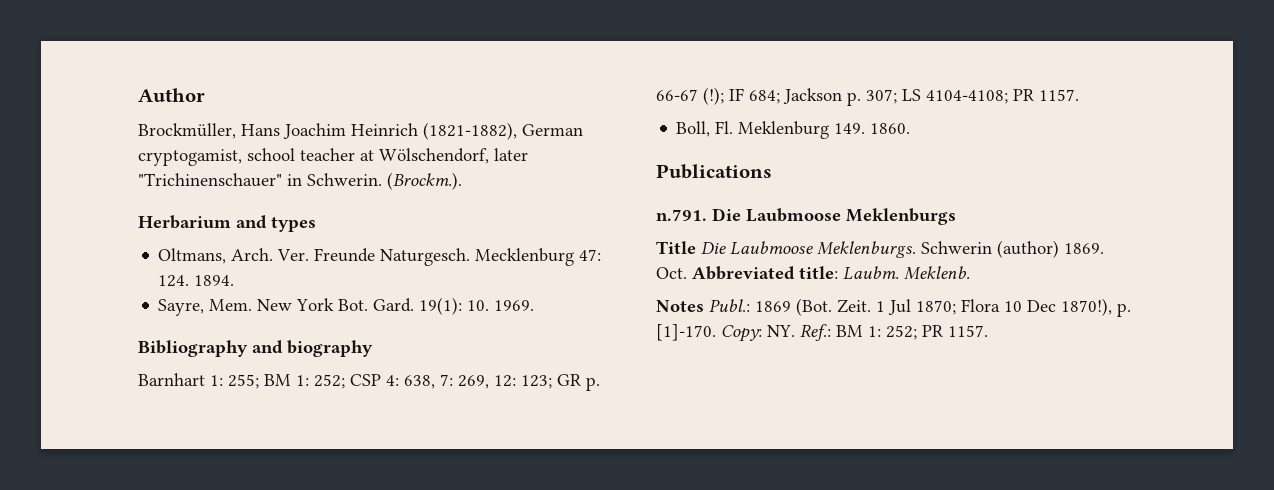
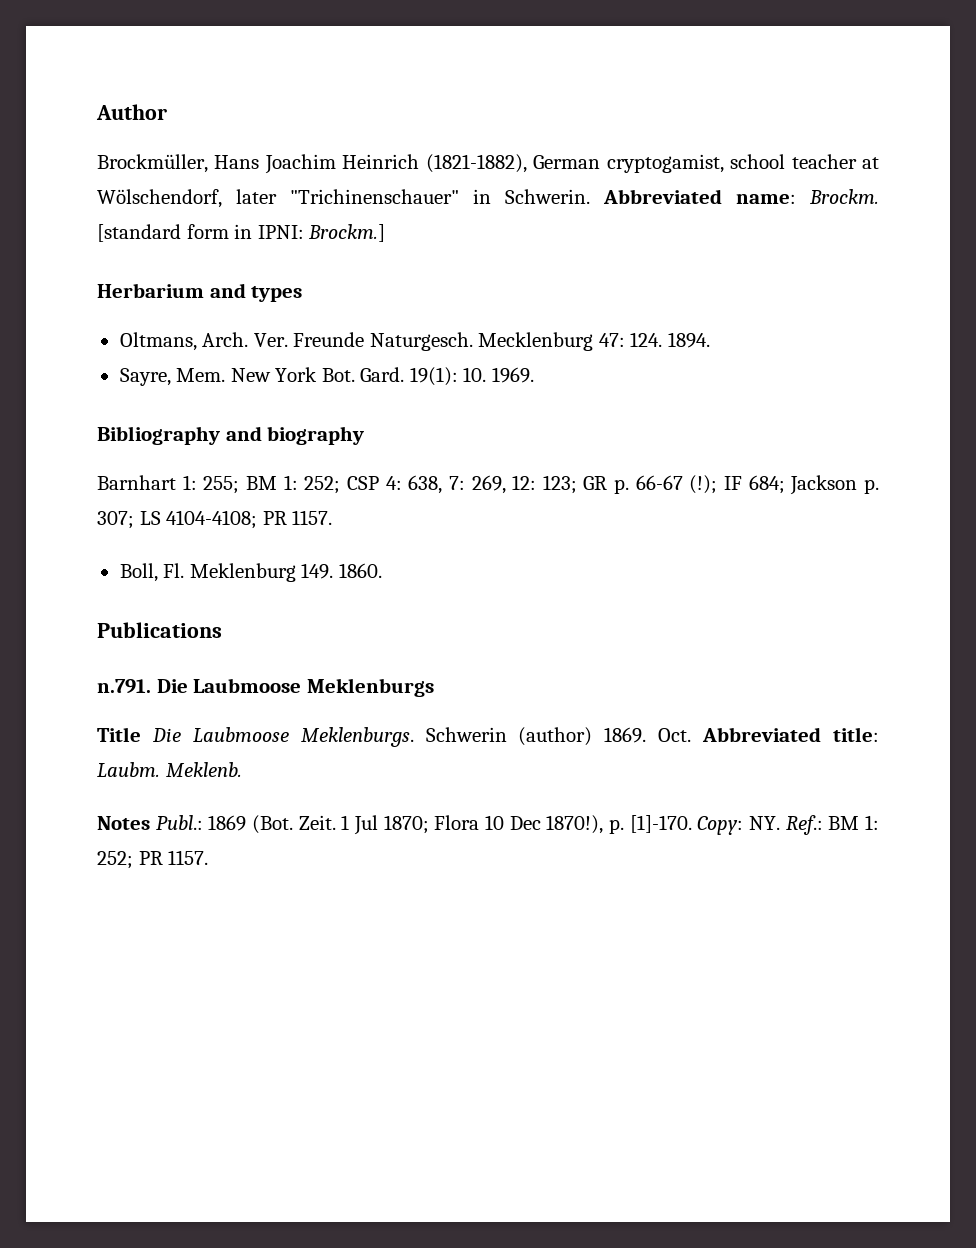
[387,172,462,190] (Brockm.). -> [603,189,879,204] [97,224,386,242] Abbreviated name: Brockm. [standard form in IPNI: Brockm.]

